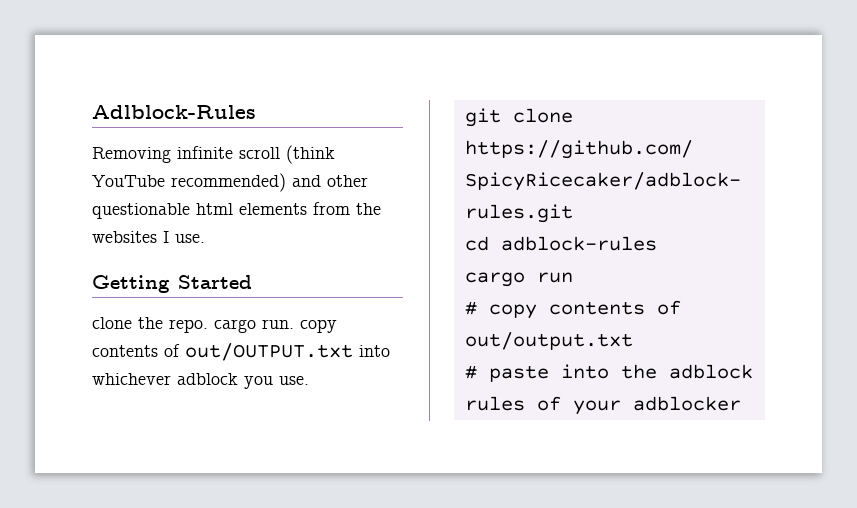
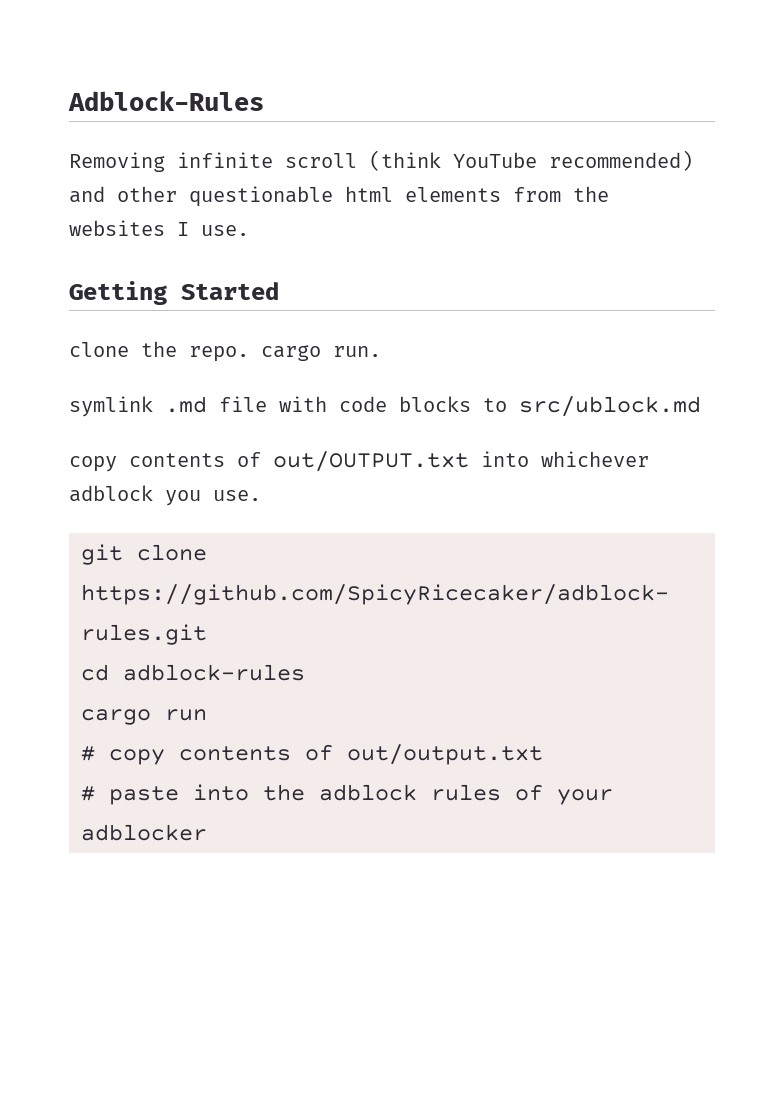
[92,105,256,119] Adlblock-Rules -> [68,91,264,111] Adblock-Rules
(294, 324) none -> [69,396,701,417] // symlink .md file with code blocks to src/ublock.md //

